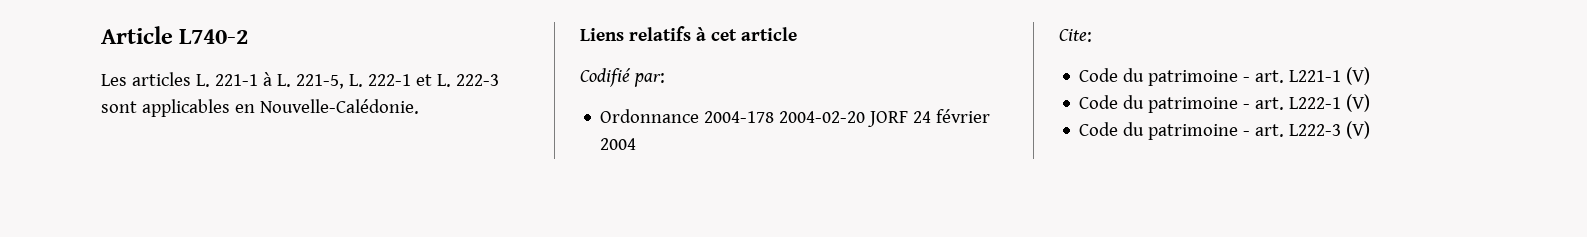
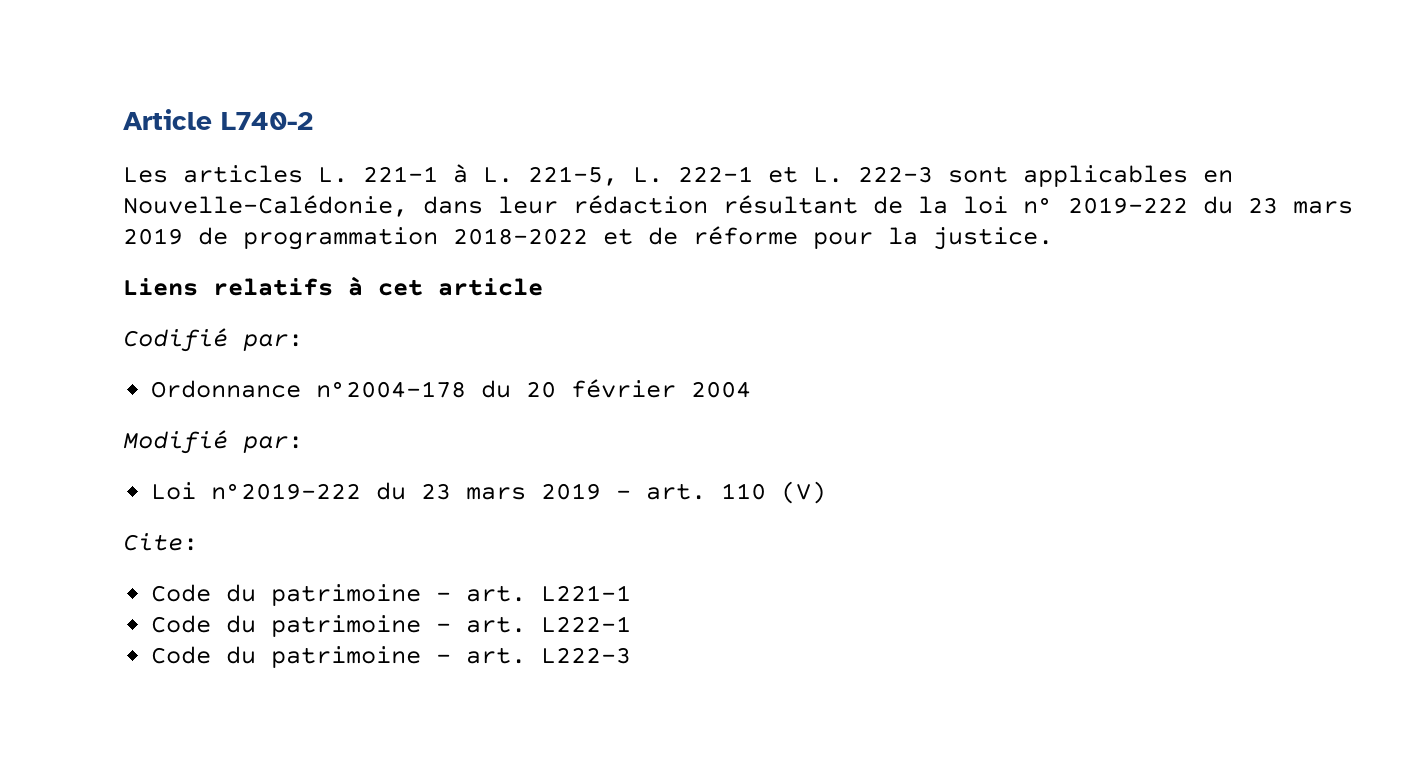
[259,99,419,114] Nouvelle-Calédonie. -> [123,195,1353,217] [123,226,1053,250] Nouvelle-Calédonie, dans leur rédaction résultant de la loi n° 2019-222 du 23 mars 2019 de programmation 2018-2022 et de réforme pour la justice.
[704,109,991,127] [600,138,637,150] 2004-178 2004-02-20 JORF 24 février 2004 -> [316,379,752,398] [123,430,303,454] [151,481,827,504] n°2004-178 du 20 février 2004 // Modifié par: // Loi n°2019-222 du 23 mars 2019 - art. 110 (V)
[1346,67,1371,85] (V) -> (632, 593) none
[1346,94,1371,112] (V) -> (632, 624) none
[1346,121,1371,139] (V) -> (632, 655) none

